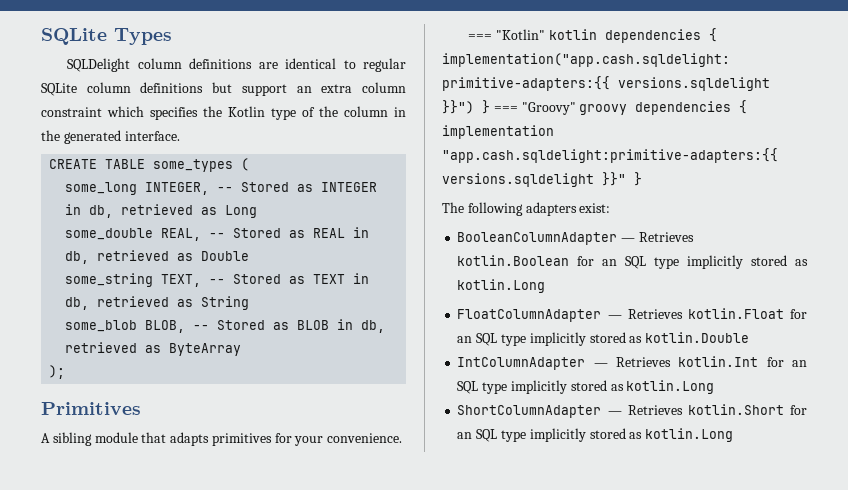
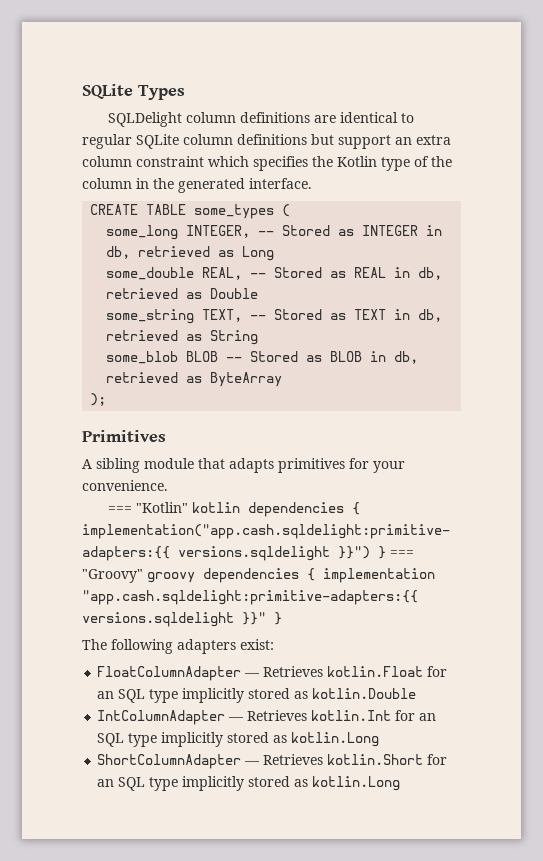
[145,320,186,333] BLOB, -> [186,351,219,362] BLOB
[457,232,694,245] [457,255,808,269] [457,279,546,293] // BooleanColumnAdapter — Retrieves kotlin.Boolean for an SQL type implicitly stored as kotlin.Long -> (274, 644) none

